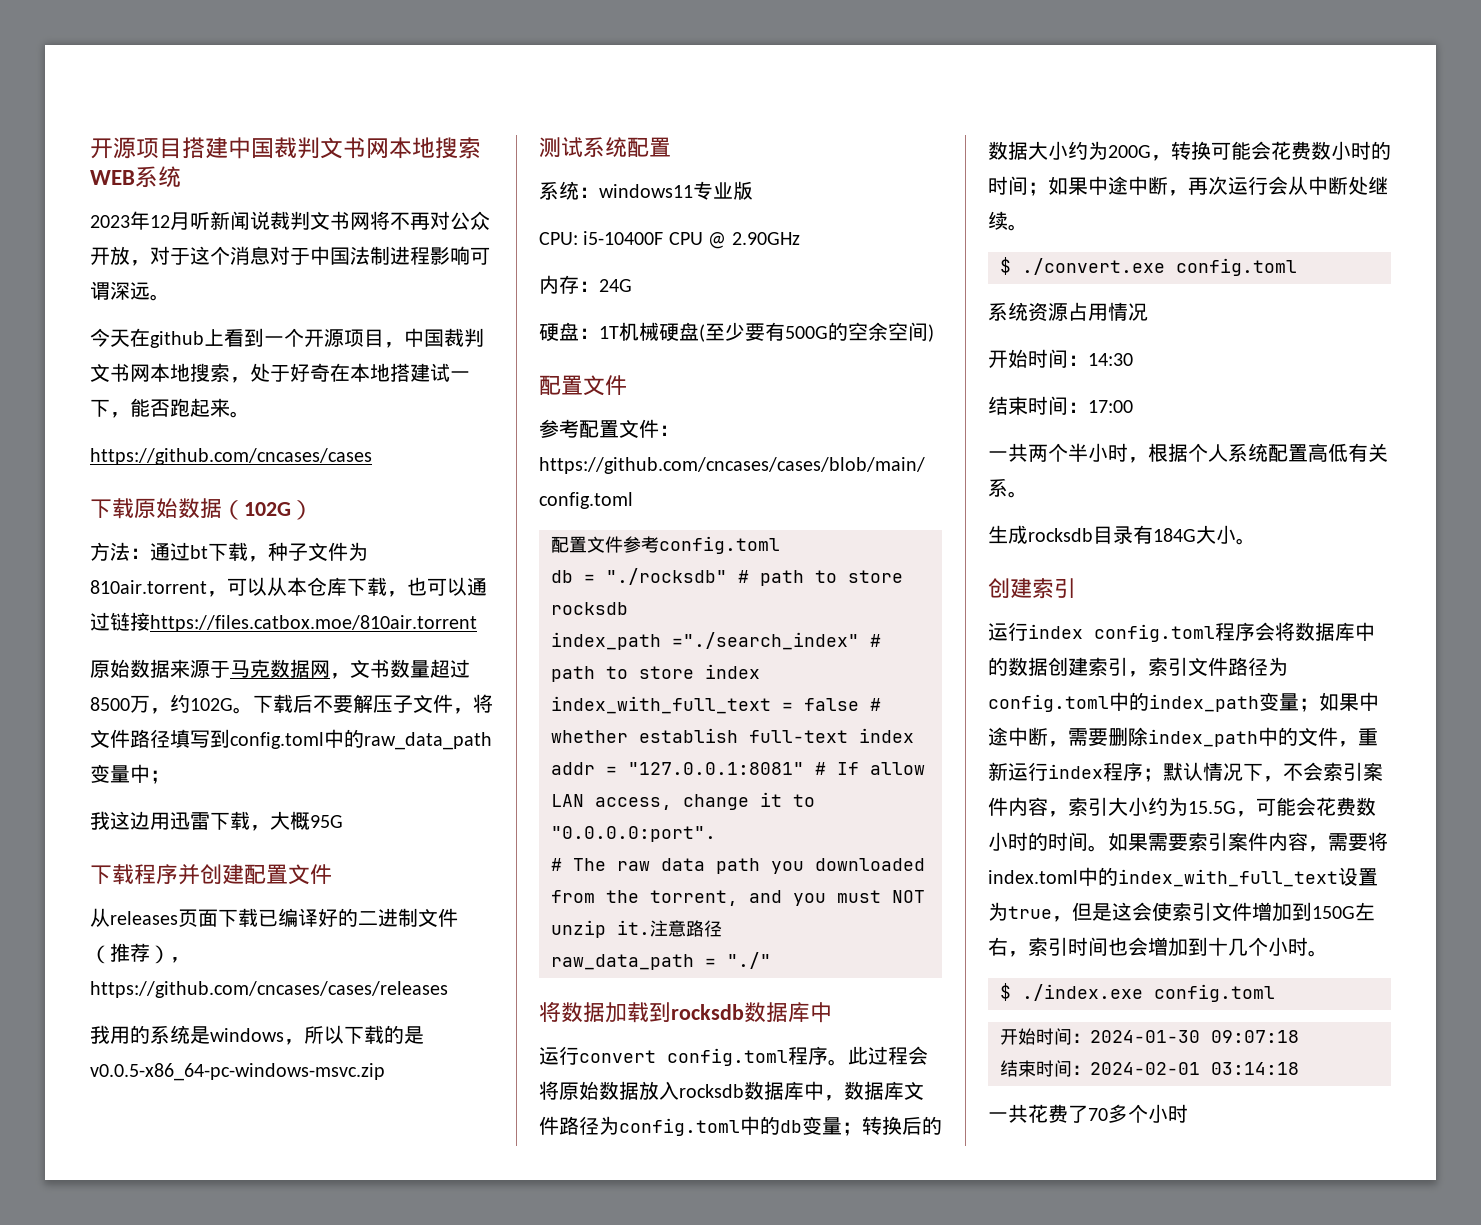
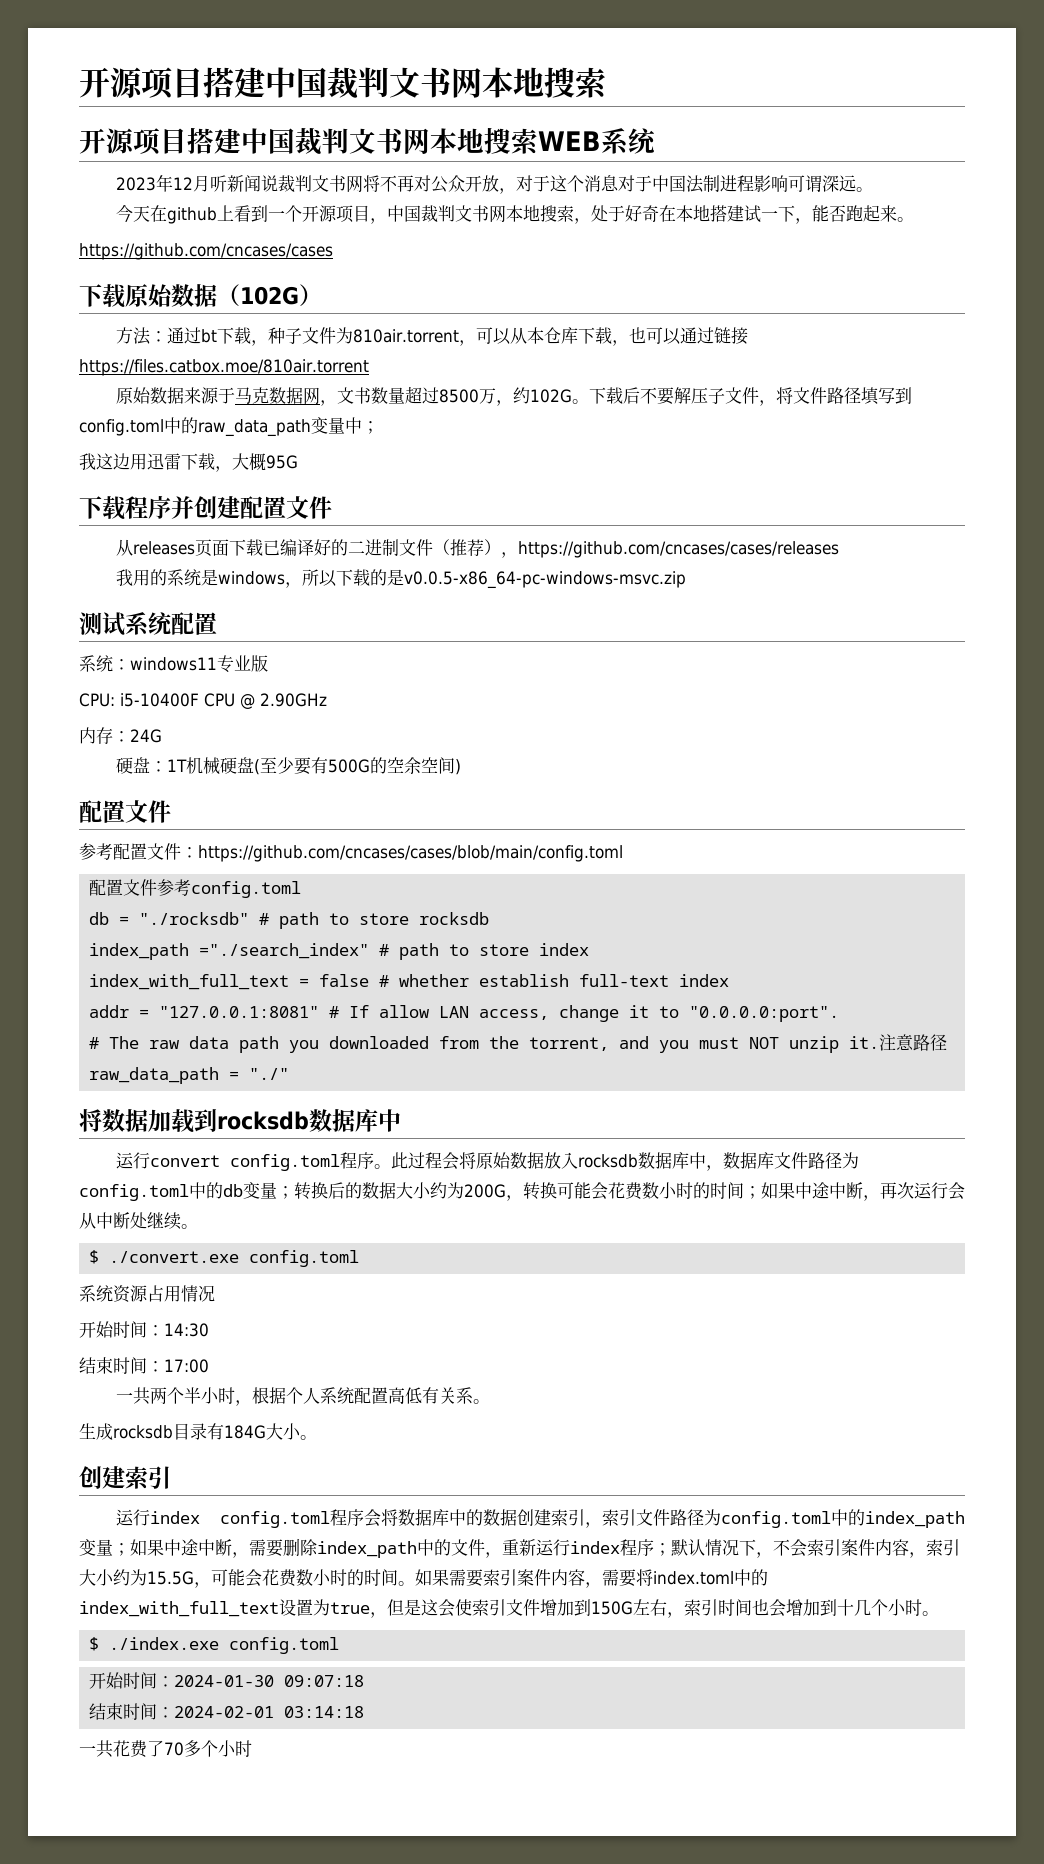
[90,137,481,159] 开源项目搭建中国裁判文书网本地搜索 -> [79,67,606,100] [79,127,538,155] 开源项目搭建中国裁判文书网本地搜索 // 开源项目搭建中国裁判文书网本地搜索

